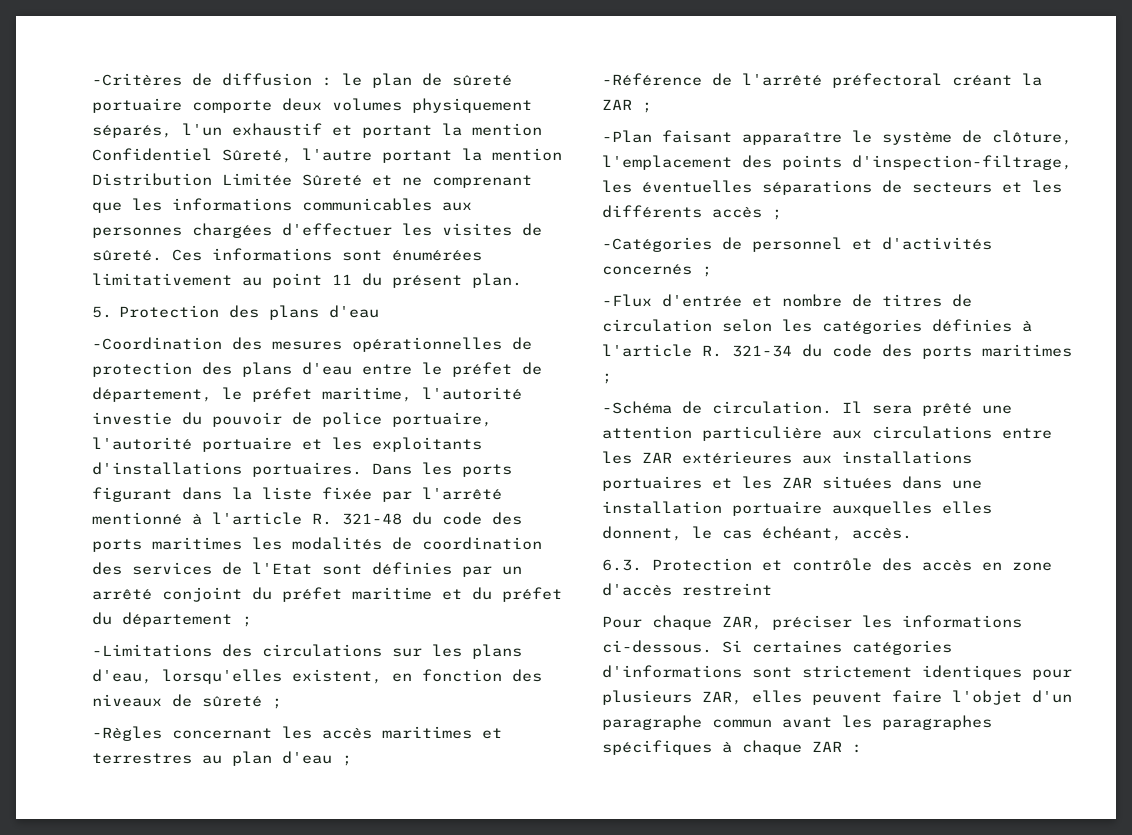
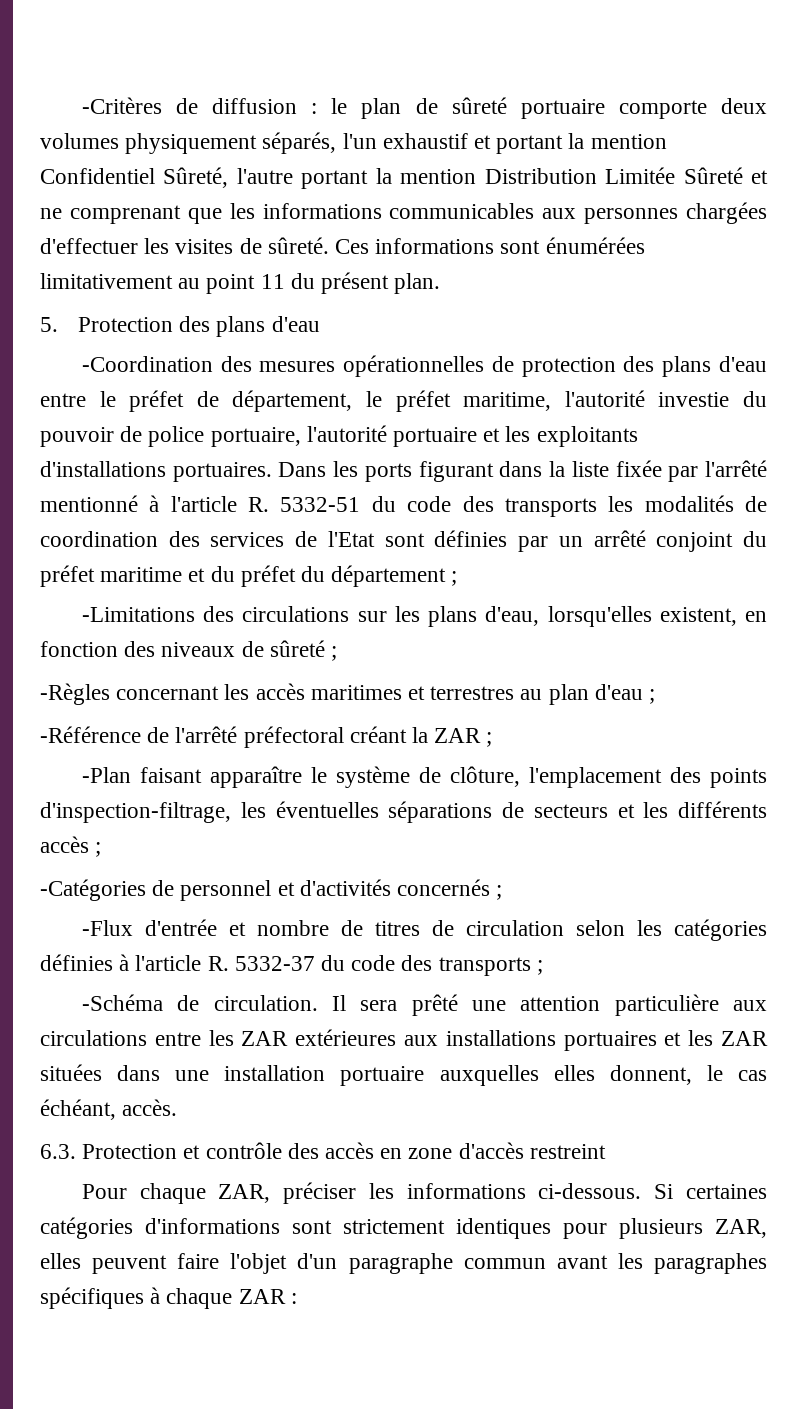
[342,512,522,525] [92,537,242,552] 321-48 du code des ports maritimes -> [280,496,597,517] 5332-51 du code des transports
[732,344,1072,359] 321-34 du code des ports maritimes -> [234,955,531,976] 5332-37 du code des transports

